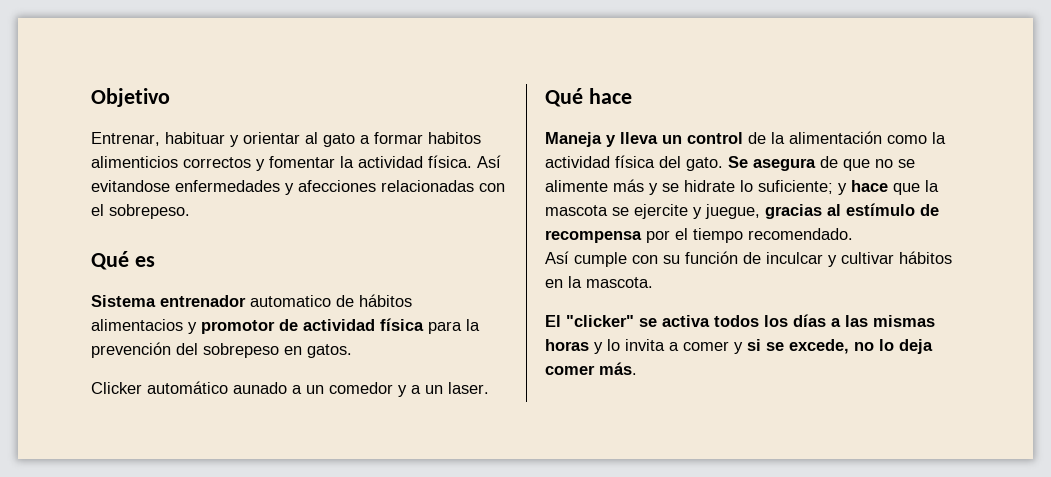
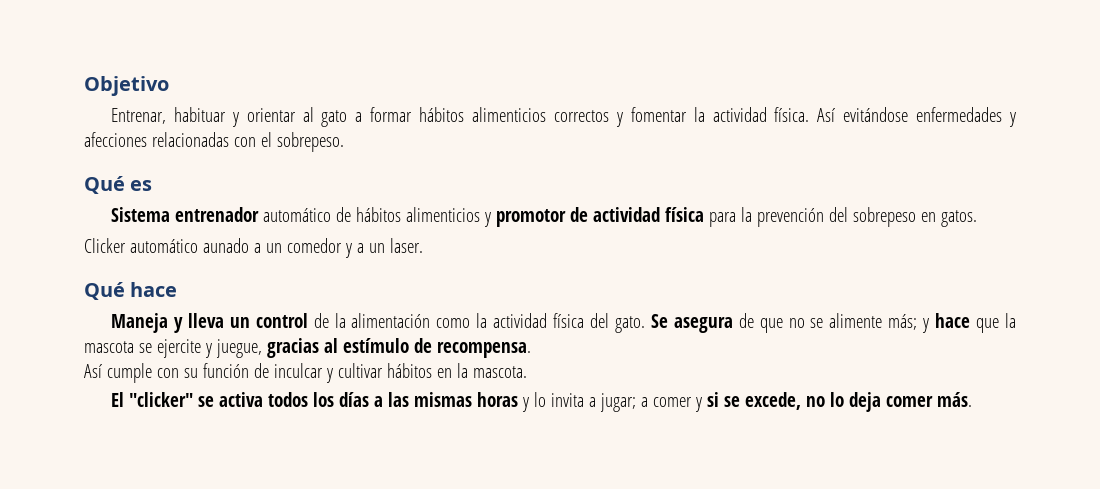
[428,132,481,144] habitos -> [419,107,465,122] hábitos
[91,180,170,192] evitandose -> [843,107,909,122] evitándose
[250,295,331,307] automatico -> [262,208,331,222] automático
[91,319,183,331] alimentacios -> [405,207,480,222] alimenticios
[613,179,833,195] más y se hidrate lo suficiente; -> [888,314,918,330] más;
[545,228,853,243] recompensa por el tiempo recomendado. -> [436,342,531,358] recompensa.
(679, 346) none -> [599,393,648,412] jugar; a

